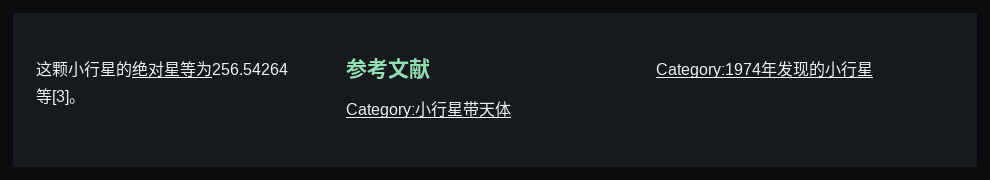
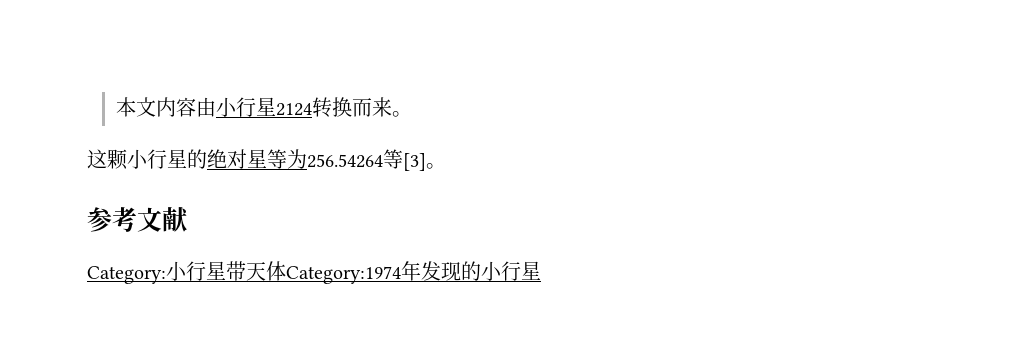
(36, 69) none -> [116,97,413,118] 本文内容由小行星2124转换而来。 //

